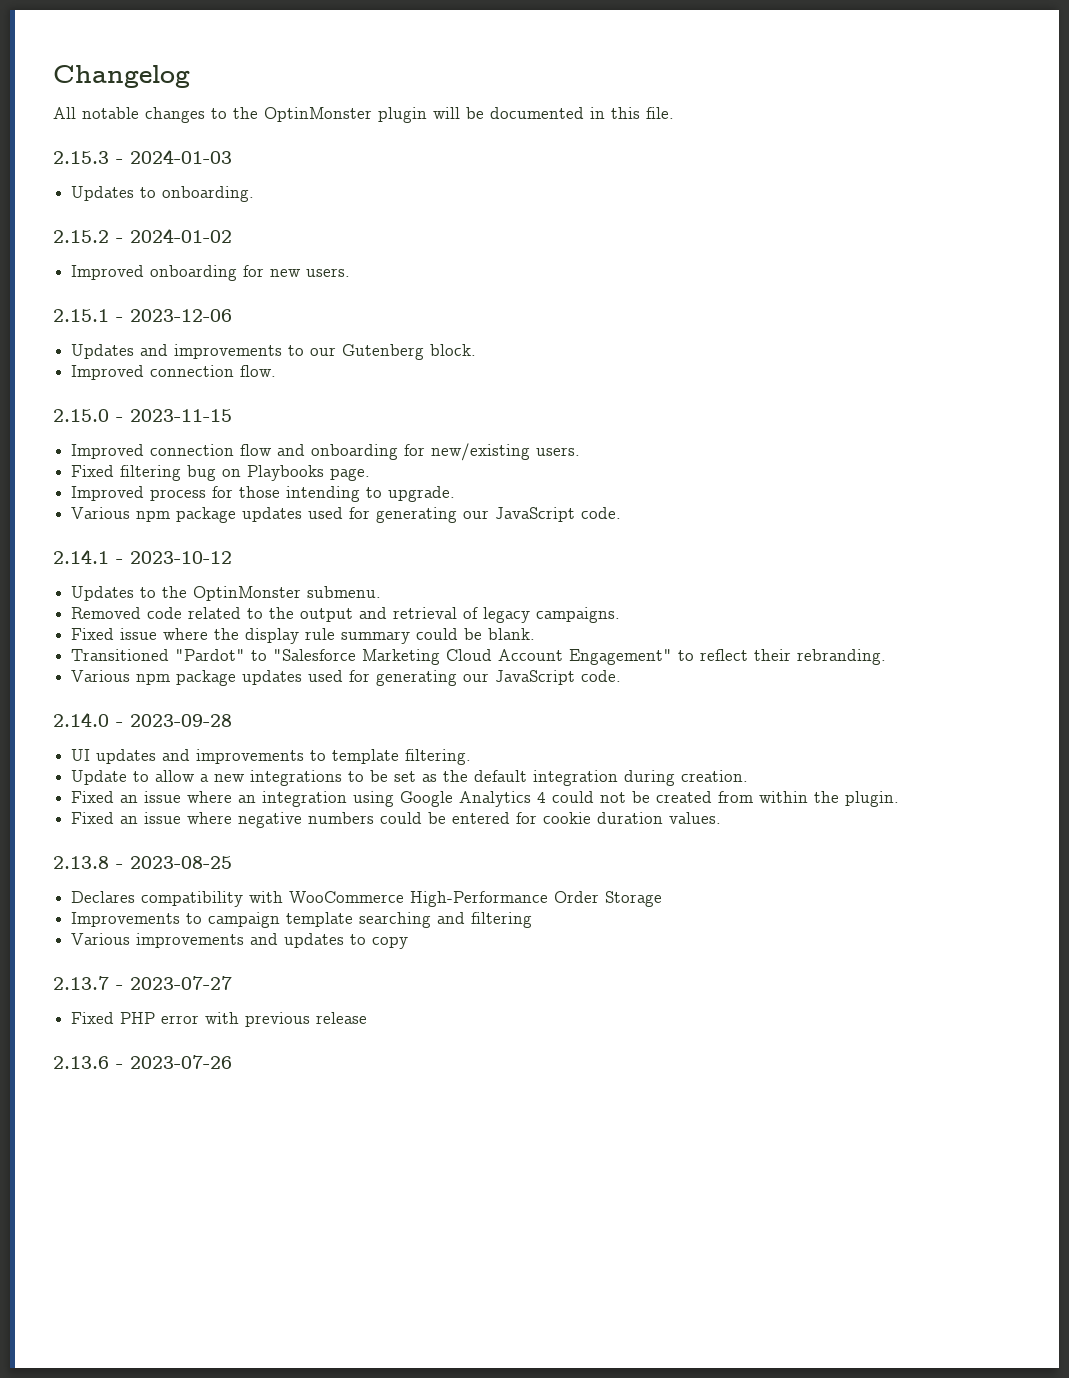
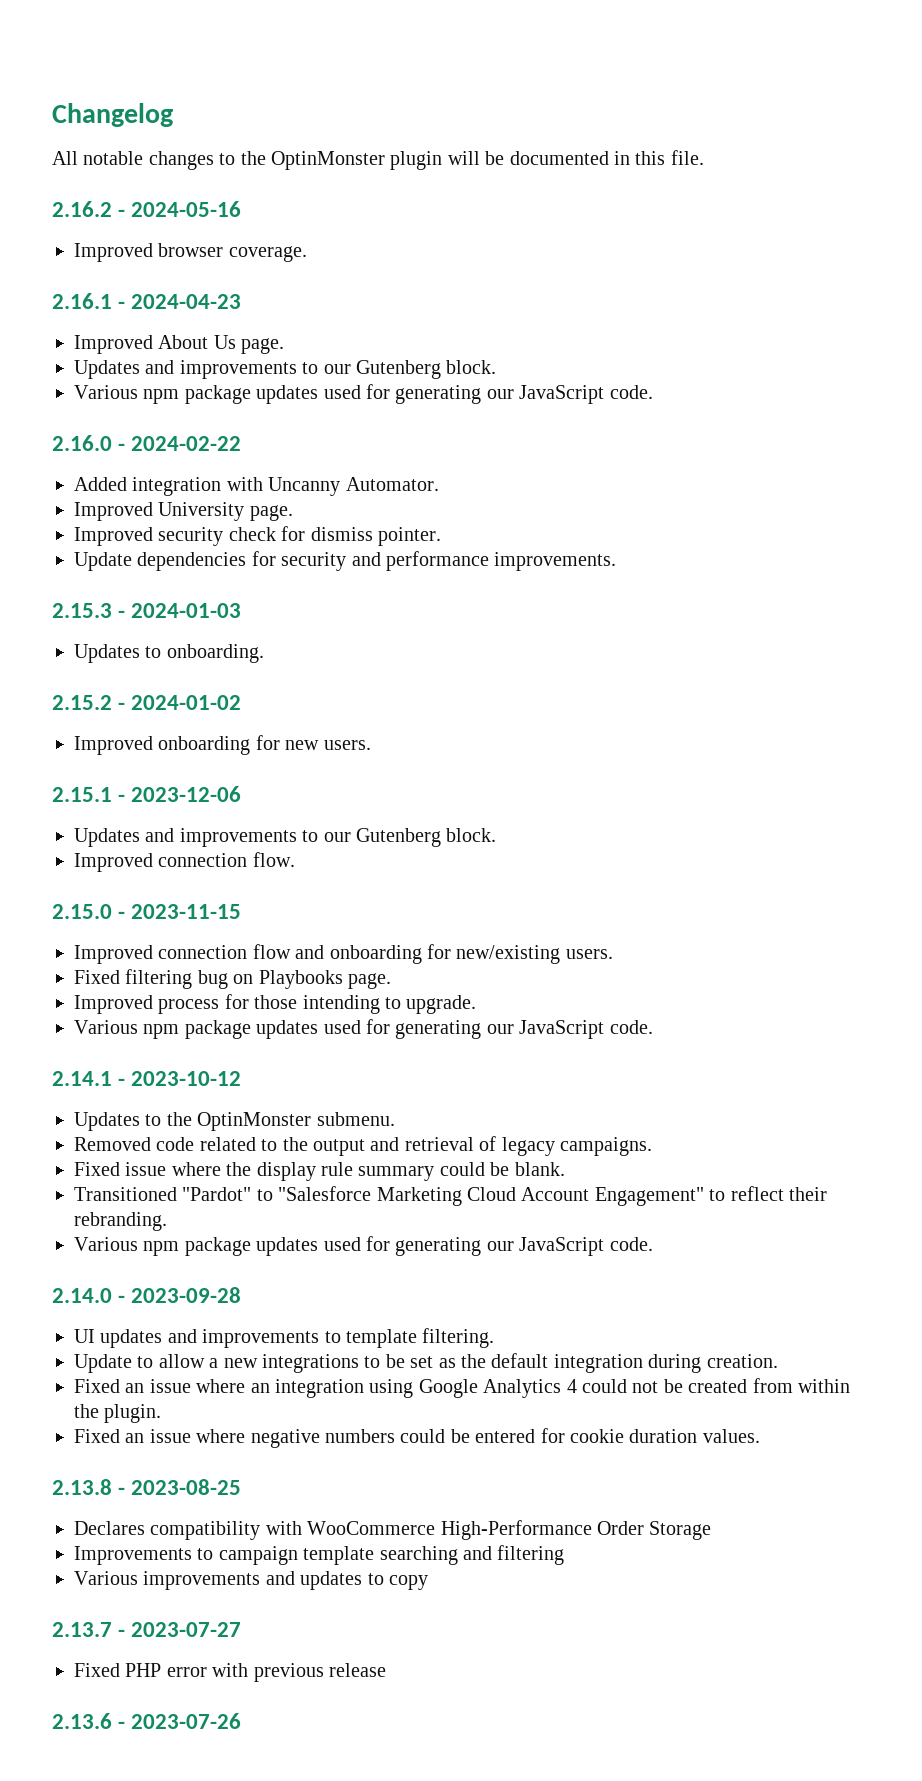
(674, 113) none -> [52,201,242,217] [74,243,307,262] [52,293,242,309] [74,335,285,354] [74,360,497,379] [74,384,653,404] [52,435,242,451] [74,477,439,496] [74,502,293,521] [74,526,441,546] [74,551,617,571] // 2.16.2 - 2024-05-16 // Improved browser coverage. // 2.16.1 - 2024-04-23 // Improved About Us page. // Updates and improvements to our Gutenberg block. // Various npm package updates used for generating our JavaScript code. // 2.16.0 - 2024-02-22 // Added integration with Uncanny Automator. // Improved University page. // Improved security check for dismiss pointer. // Update dependencies for security and performance improvements.

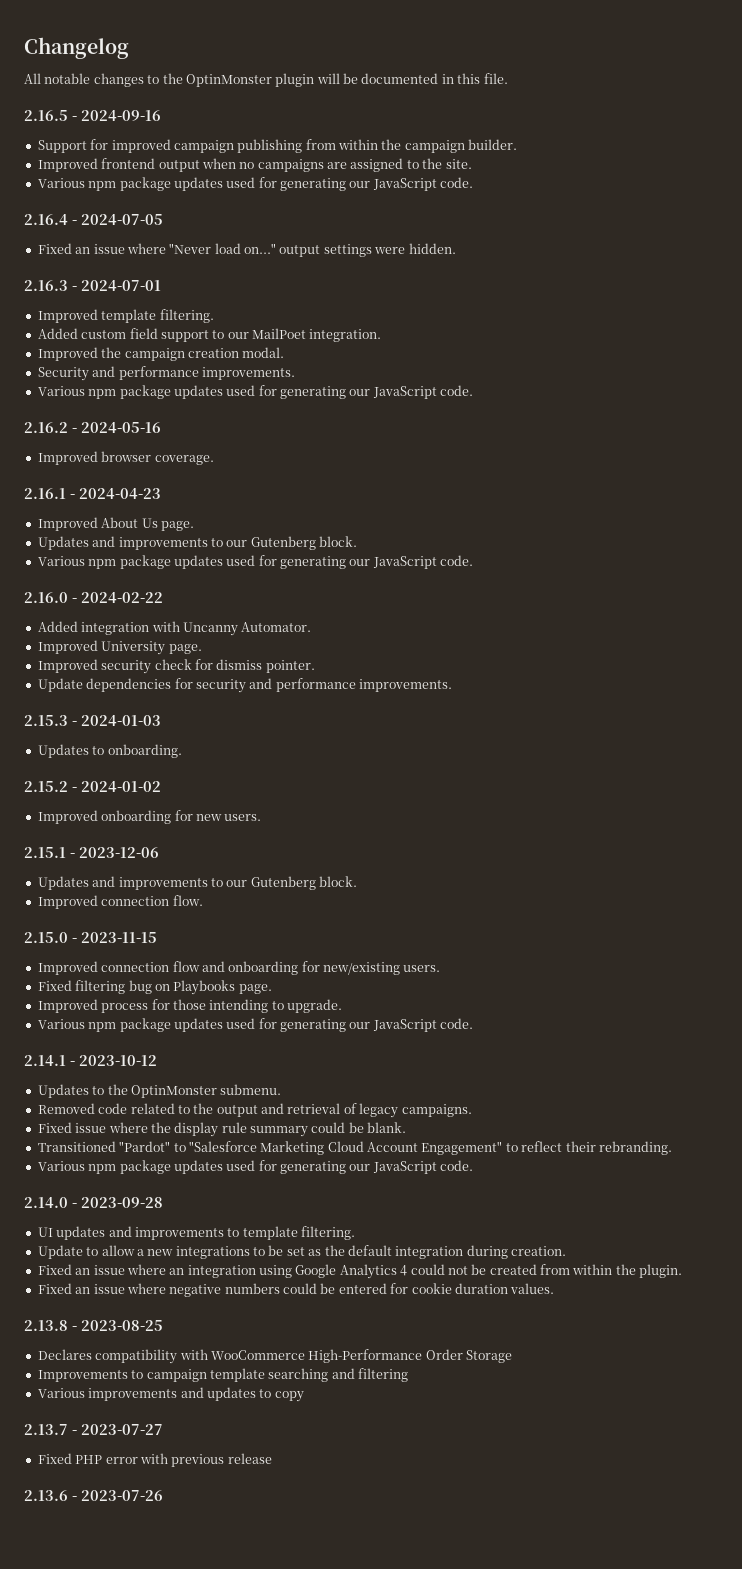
(704, 157) none -> [24,110,161,121] [37,139,518,153] [37,158,472,172] [37,177,474,191] [24,214,163,225] [37,243,456,257] [24,280,161,291] [37,309,214,323] [37,328,382,342] [37,347,285,361] [37,366,295,381] [37,385,474,399] // 2.16.5 - 2024-09-16 // Support for improved campaign publishing from within the campaign builder. // Improved frontend output when no campaigns are assigned to the site. // Various npm package updates used for generating our JavaScript code. // 2.16.4 - 2024-07-05 // Fixed an issue where "Never load on..." output settings were hidden. // 2.16.3 - 2024-07-01 // Improved template filtering. // Added custom field support to our MailPoet integration. // Improved the campaign creation modal. // Security and performance improvements. // Various npm package updates used for generating our JavaScript code.

